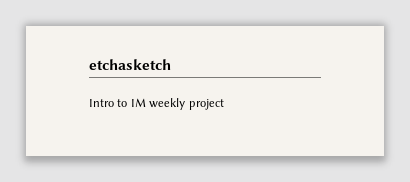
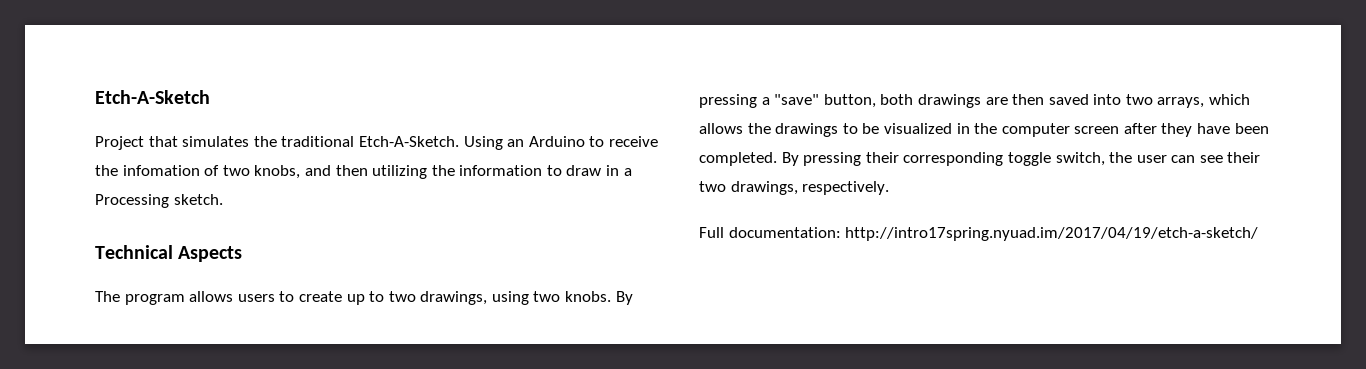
[89,59,171,70] [89,98,224,110] etchasketch // Intro to IM weekly project -> [95,90,210,104] [95,136,658,150] [95,165,632,179] [95,194,223,208] [95,245,243,262] [95,291,633,305] [699,94,1251,108] [699,123,1269,137] [699,152,1261,166] [699,181,890,195] [699,227,1259,241] Etch-A-Sketch // Project that simulates the traditional Etch-A-Sketch. Using an Arduino to receive the infomation of two knobs, and then utilizing the information to draw in a Processing sketch. // Technical Aspects // The program allows users to create up to two drawings, using two knobs. By pressing a "save" button, both drawings are then saved into two arrays, which allows the drawings to be visualized in the computer screen after they have been completed. By pressing their corresponding toggle switch, the user can see their two drawings, respectively. // Full documentation: http://intro17spring.nyuad.im/2017/04/19/etch-a-sketch/

